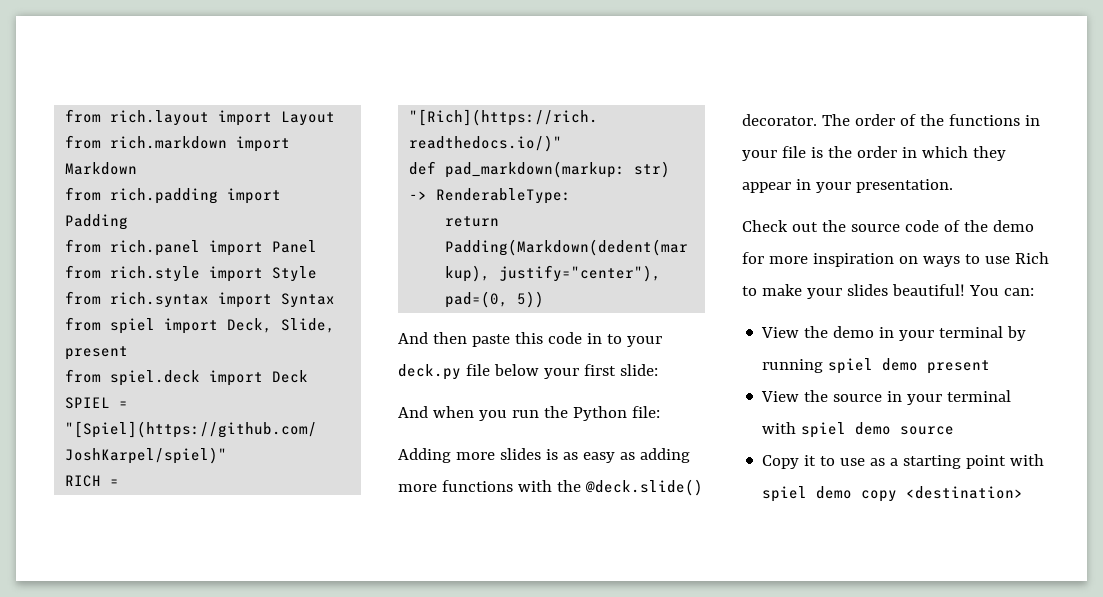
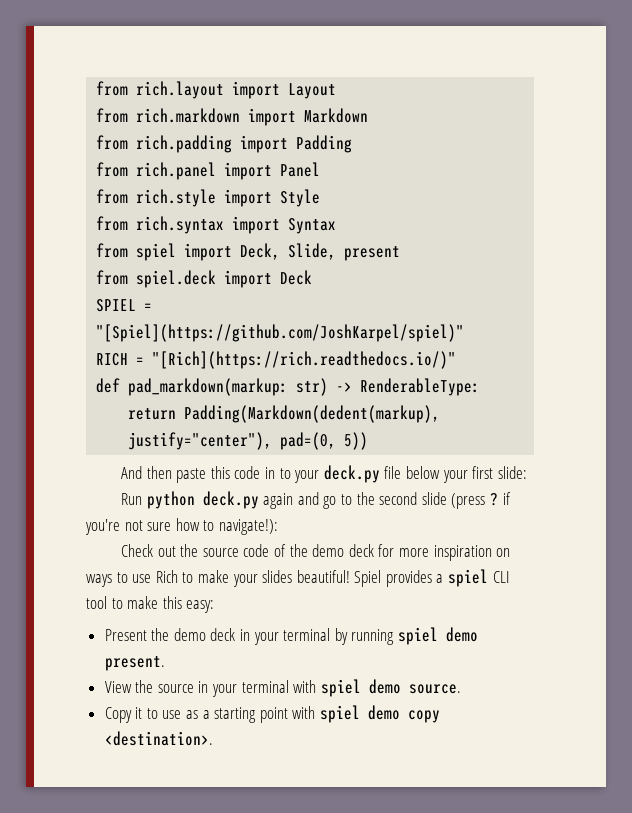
[398,406,660,421] [398,448,690,463] [398,479,703,496] [742,114,1040,126] [742,146,1006,161] [742,179,953,193] And when you run the Python file: // Adding more slides is as easy as adding more functions with the @deck.slide() decorator. The order of the functions in your file is the order in which they appear in your presentation. -> [121,491,511,509] [85,518,278,535] Run python deck.py again and go to the second slide (press ? if you're not sure how to navigate!):
(1034, 226) none -> [348,544,374,557] deck
[968,285,1034,296] [761,326,875,338] You can: // View the demo -> [354,569,509,587] [86,596,215,613] [104,628,236,641] Spiel provides a spiel CLI tool to make this easy: // Present the demo deck
[927,360,991,374] present -> [104,656,165,671] present.
[900,426,955,435] source -> [408,684,461,694] source.
[906,486,1024,499] <destination> -> [104,731,213,746] <destination>.

